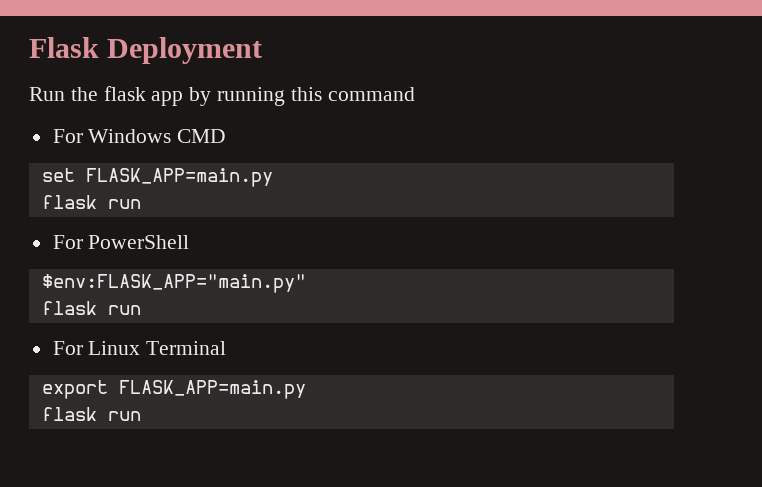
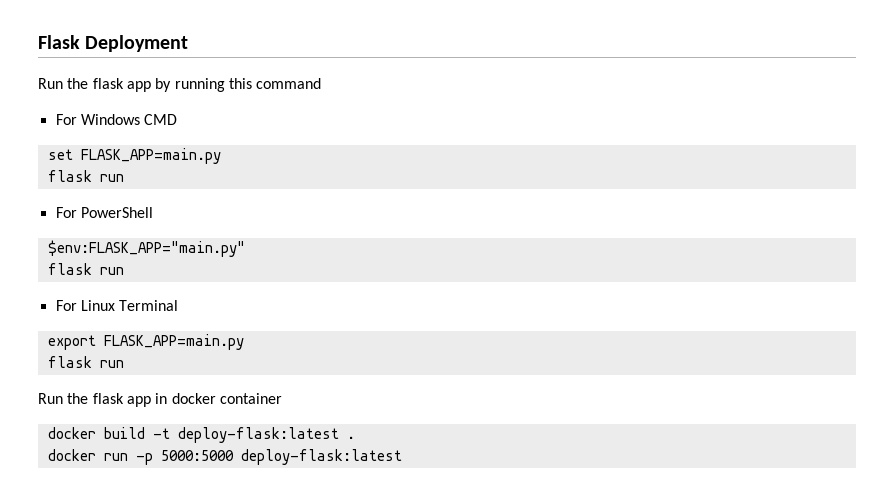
(141, 416) none -> [38,393,282,407] [47,427,355,443] [47,449,402,465] // Run the flask app in docker container // docker build -t deploy-flask:latest . // docker run -p 5000:5000 deploy-flask:latest

